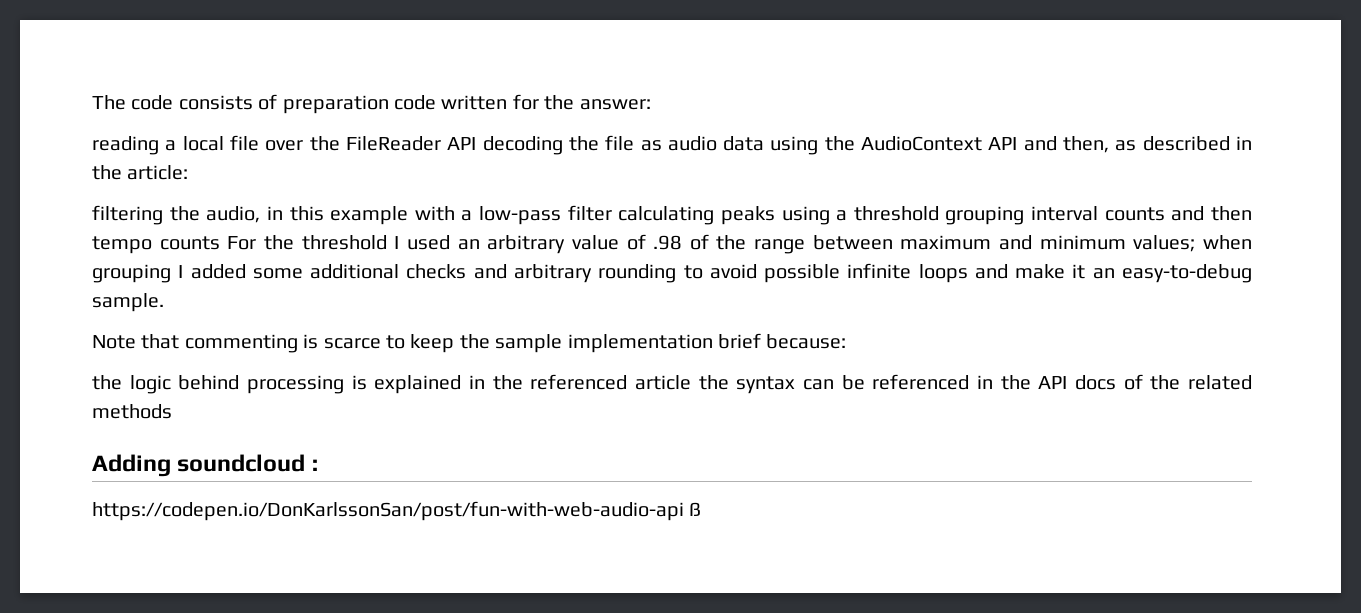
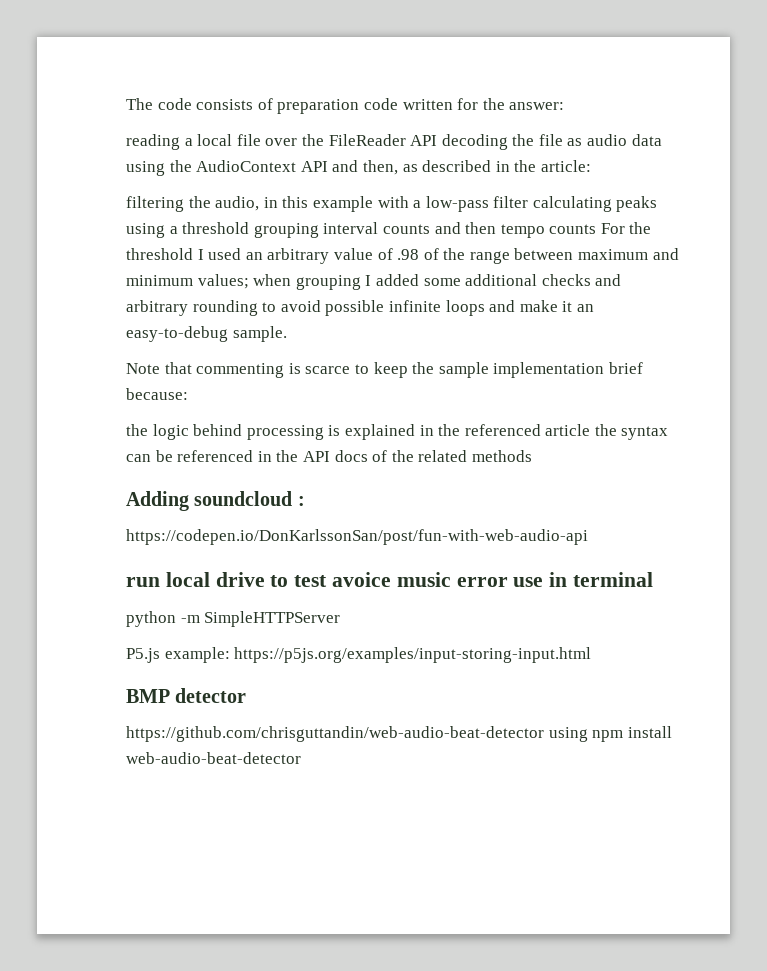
[689,502,702,516] ß -> [126,572,654,587] [126,611,341,627] [126,647,592,663] [126,688,247,703] [126,726,672,742] [126,752,301,764] // run local drive to test avoice music error use in terminal // python -m SimpleHTTPServer // P5.js example: https://p5js.org/examples/input-storing-input.html // BMP detector // https://github.com/chrisguttandin/web-audio-beat-detector using npm install web-audio-beat-detector

